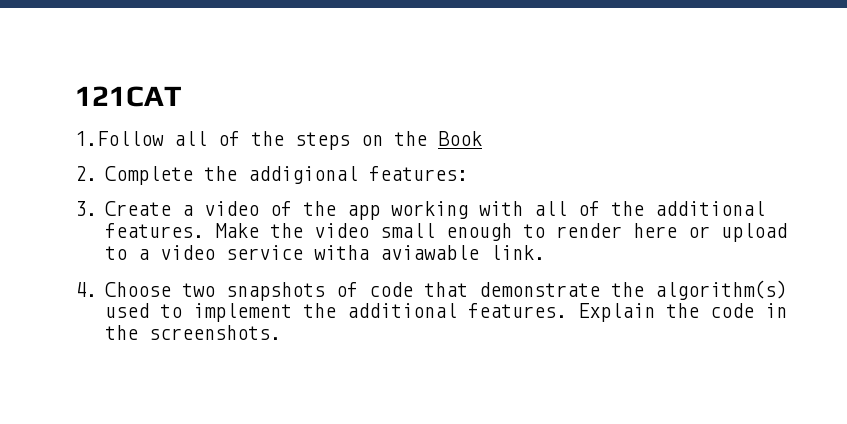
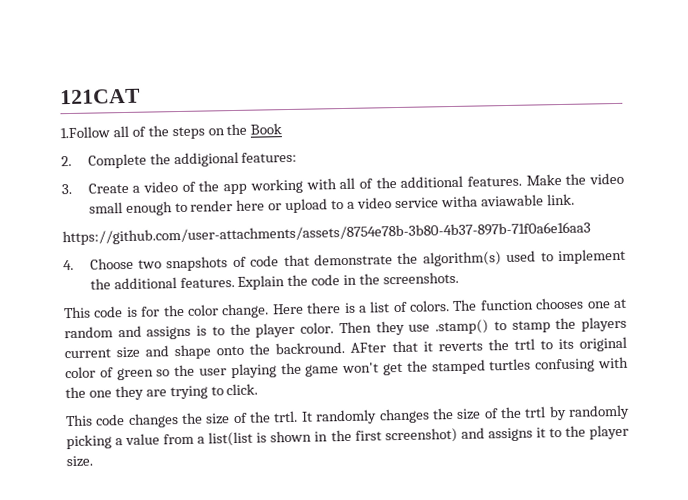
(546, 252) none -> [62,221,591,246] // https://github.com/user-attachments/assets/8754e78b-3b80-4b37-897b-71f0a6e16aa3
(282, 332) none -> [64,297,628,319] [64,316,627,340] [64,336,627,360] [65,356,629,381] [65,383,259,401] [65,404,631,428] [66,424,629,450] [66,455,93,468] // This code is for the color change. Here there is a list of colors. The function chooses one at random and assigns is to the player color. Then they use .stamp() to stamp the players current size and shape onto the backround. AFter that it reverts the trtl to its original color of green so the user playing the game won't get the stamped turtles confusing with the one they are trying to click. // This code changes the size of the trtl. It randomly changes the size of the trtl by randomly picking a value from a list(list is shown in the first screenshot) and assigns it to the player size.

